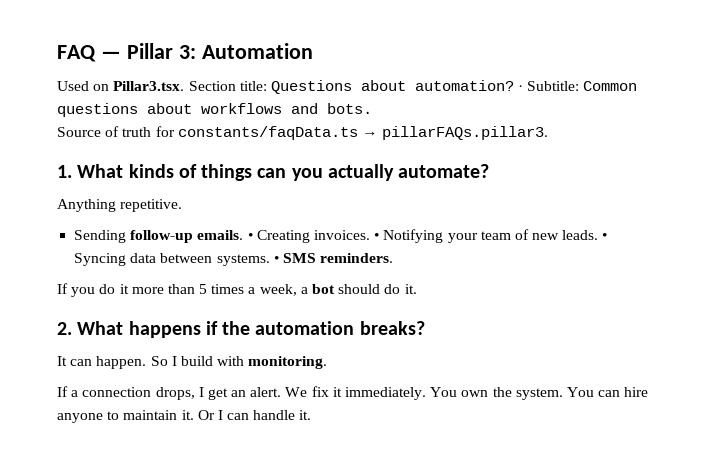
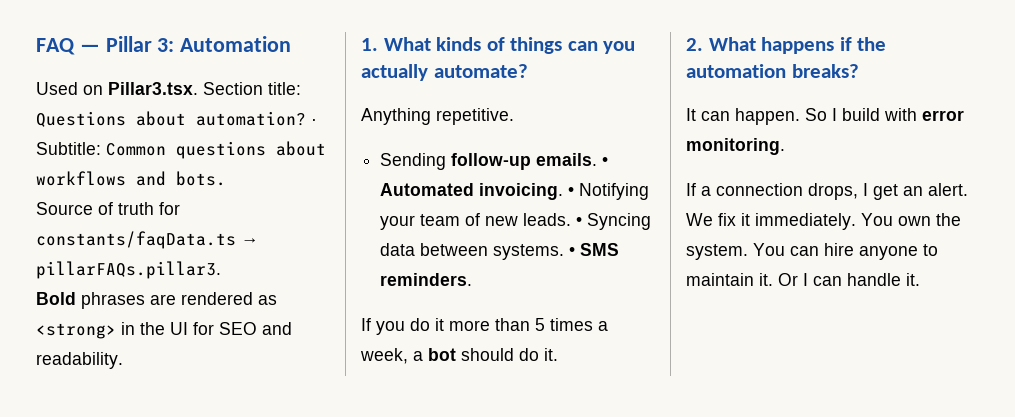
(549, 133) none -> [36,292,277,309] [36,322,292,339] [36,352,123,369] // Bold phrases are rendered as <strong> in the UI for SEO and readability.
[256,230,370,243] Creating invoices. -> [380,183,564,200] Automated invoicing.
(245, 361) none -> [922,110,964,121] error

